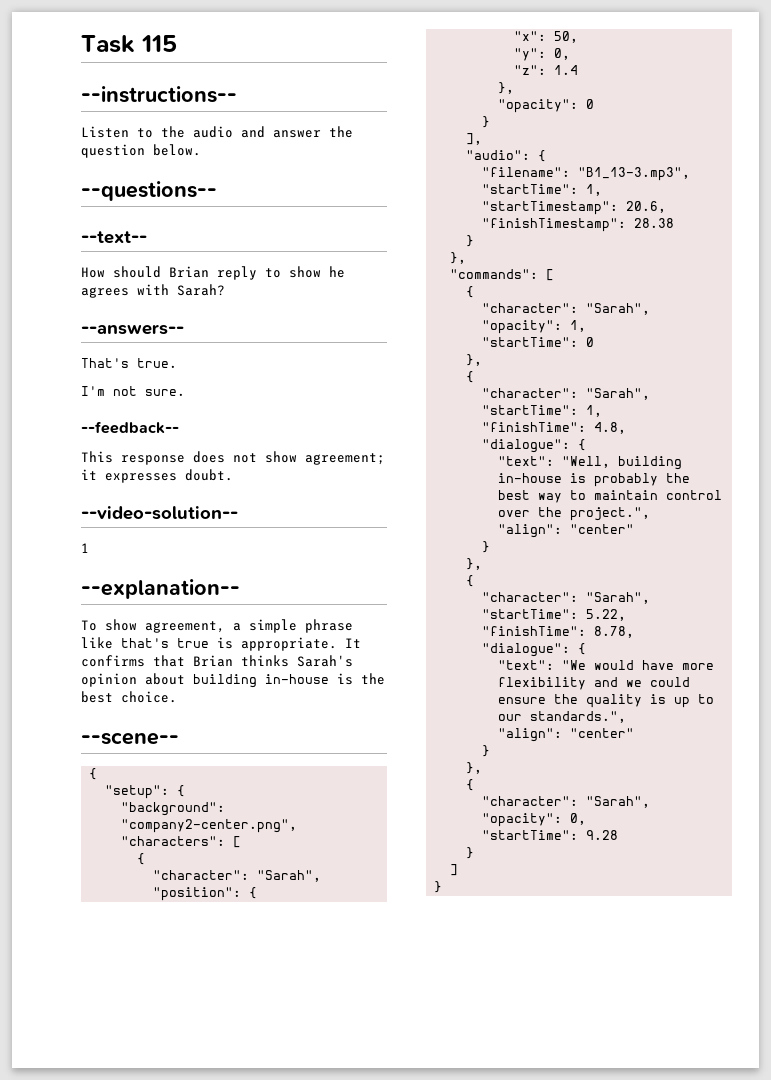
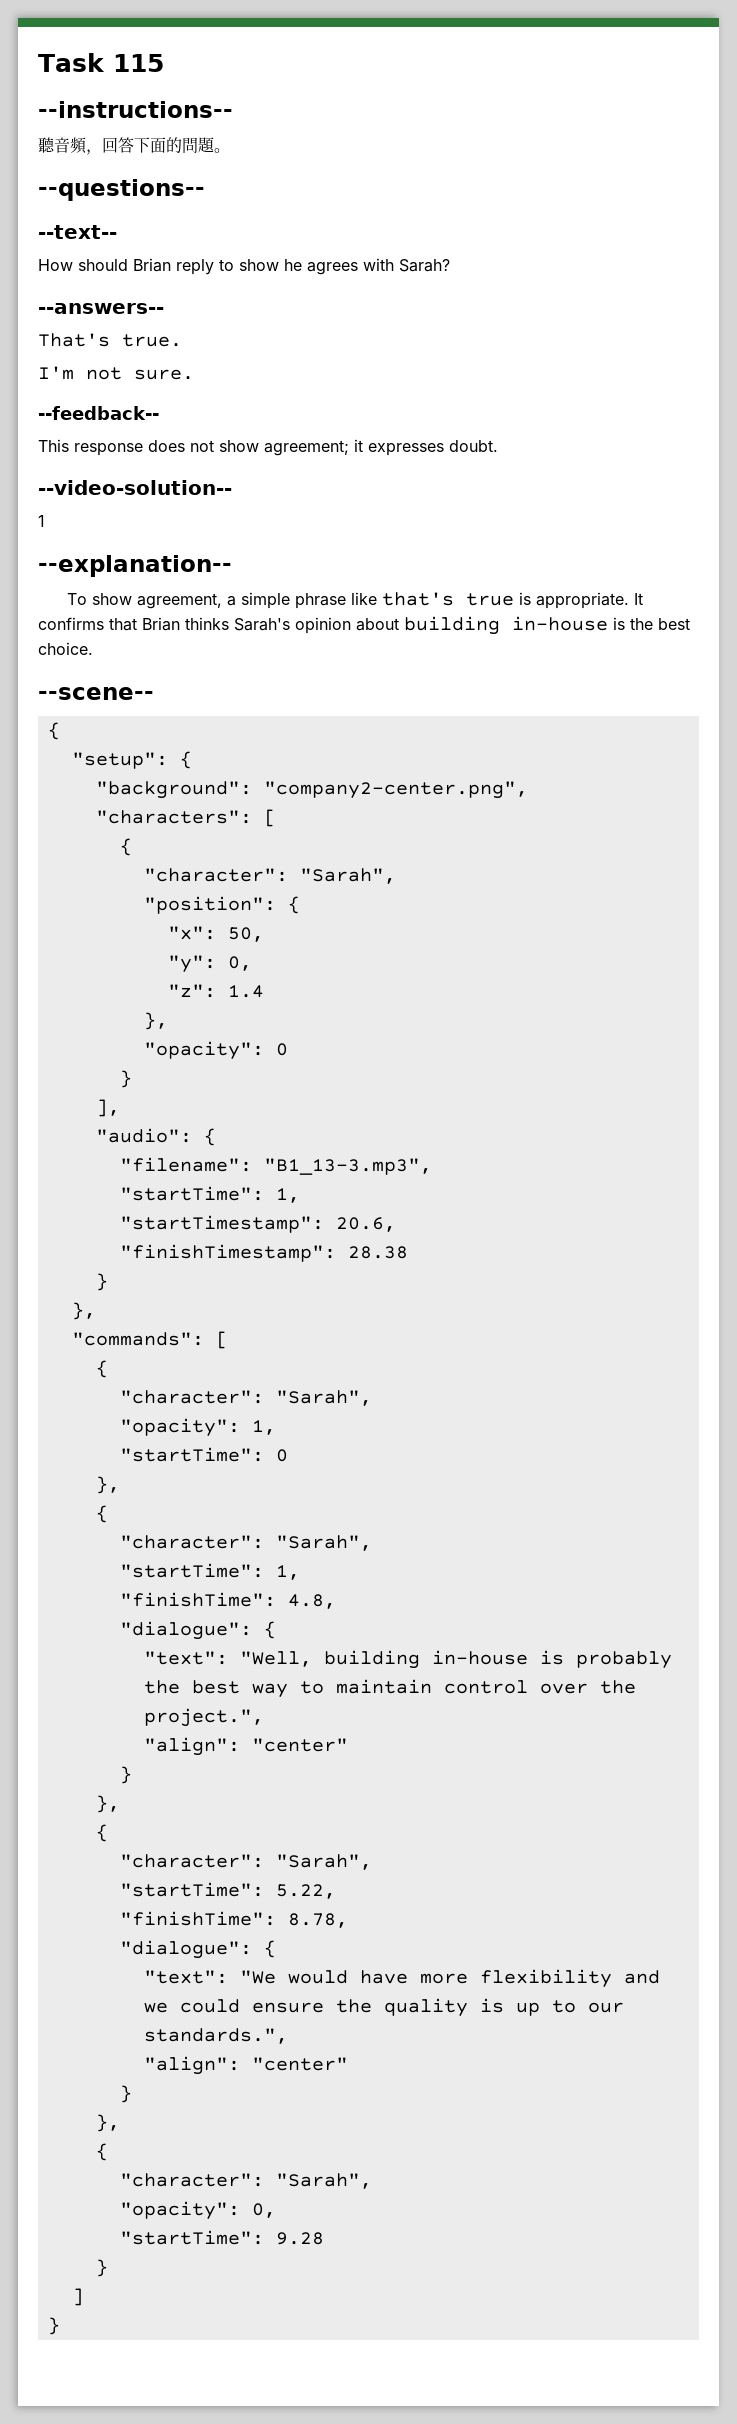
[81,126,353,138] [81,144,201,158] Listen to the audio and answer the question below. -> [38,137,230,155] 聽音頻，回答下面的問題。

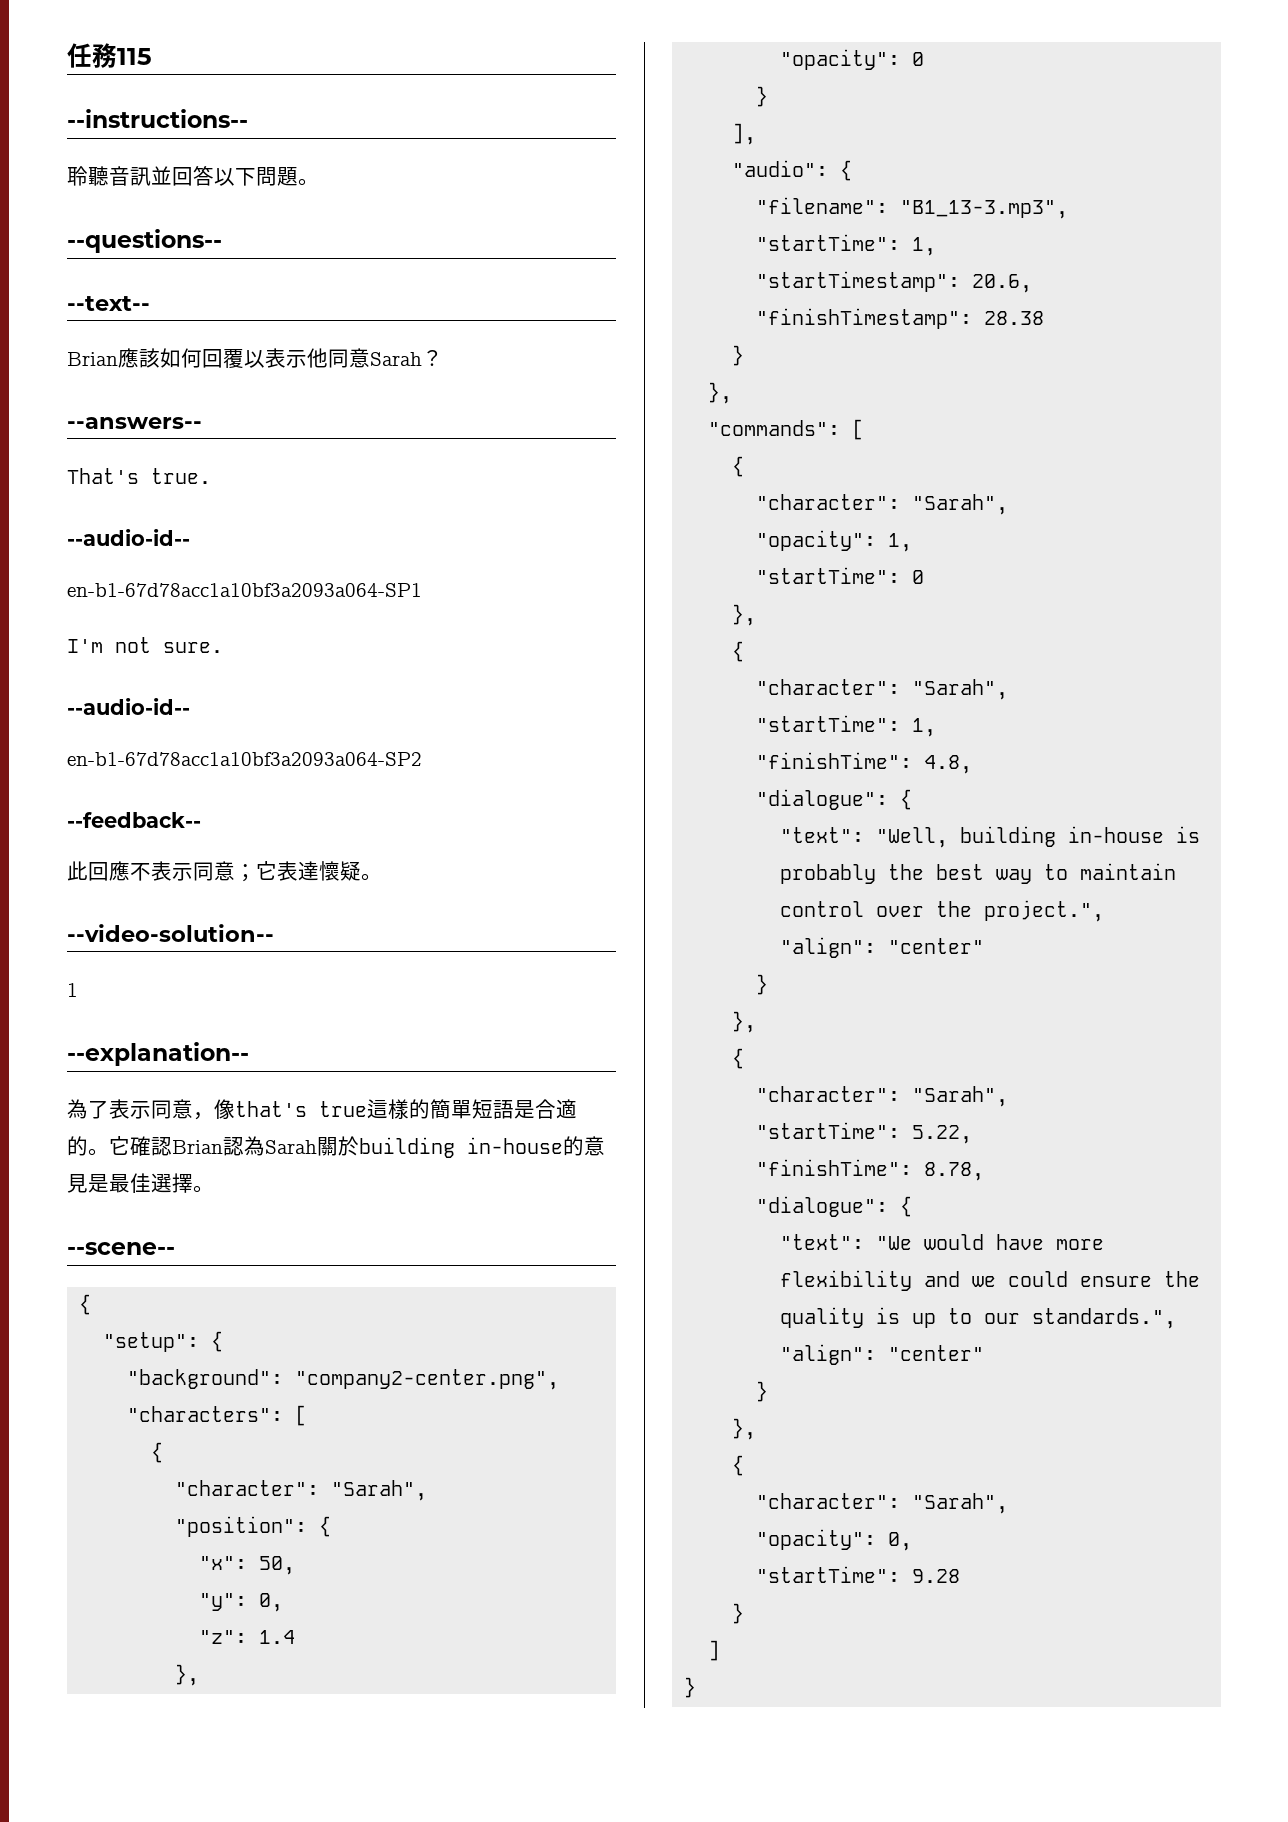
[38,53,105,72] Task -> [67,43,117,68] 任務
[38,137,182,155] 聽音頻，回答下面的 -> [67,166,256,186] 聆聽音訊並回答以下
[38,258,450,275] How should Brian reply to show he agrees with Sarah? -> [67,348,443,368] Brian應該如何回覆以表示他同意Sarah？
(182, 340) none -> [67,529,190,546] [67,583,422,597] // --audio-id-- // en-b1-67d78acc1a10bf3a2093a064-SP1
(194, 374) none -> [67,698,190,715] [67,752,422,766] // --audio-id-- // en-b1-67d78acc1a10bf3a2093a064-SP2
[38,439,498,456] [38,480,232,495] [38,515,45,527] [38,555,232,577] [66,592,643,609] [38,616,690,635] [38,642,93,655] This response does not show agreement; it expresses doubt. // --video-solution-- // 1 // --explanation-- // To show agreement, a simple phrase like that's true is appropriate. It confirms that Brian thinks Sarah's opinion about building in-house is the best choice. -> [67,861,382,882] [67,924,274,942] [67,983,78,997] [67,1042,249,1066] [67,1099,577,1120] [67,1136,605,1158] [67,1173,214,1193] 此回應不表示同意；它表達懷疑。 // --video-solution-- // 1 // --explanation-- // 為了表示同意，像that's true這樣的簡單短語是合適的。它確認Brian認為Sarah關於building in-house的意見是最佳選擇。

